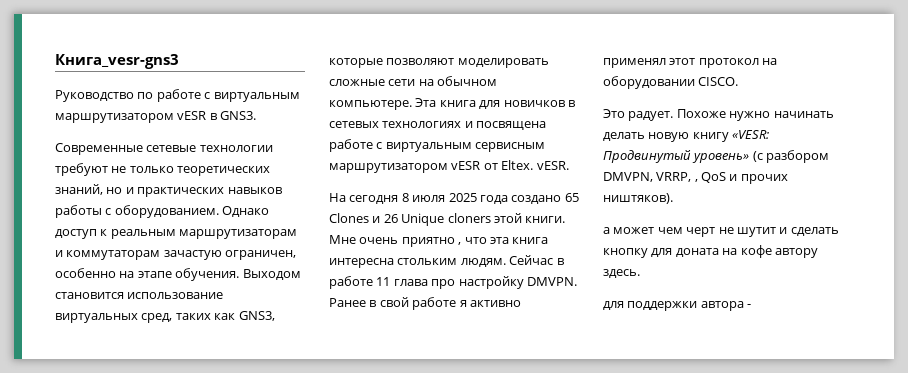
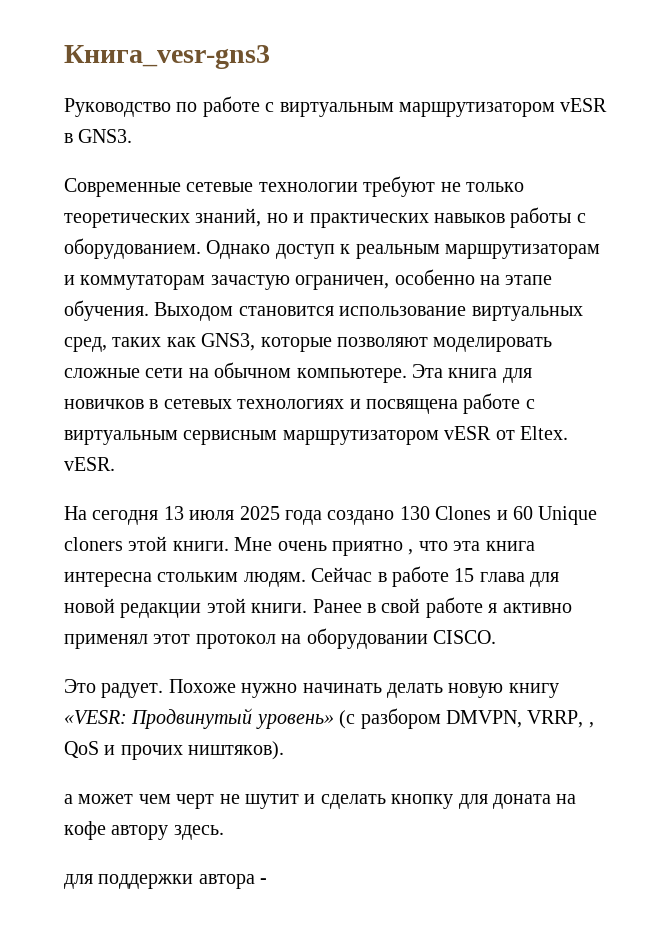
[401,193,409,202] 8 -> [163,506,184,520] 13
[564,193,579,202] 65 -> [399,506,430,520] 130
[383,214,398,223] 26 -> [512,506,533,520] 60
[376,276,577,289] 11 глава про настройку DMVPN. -> [454,568,560,587] [64,598,308,618] 15 глава для новой редакции этой книги.

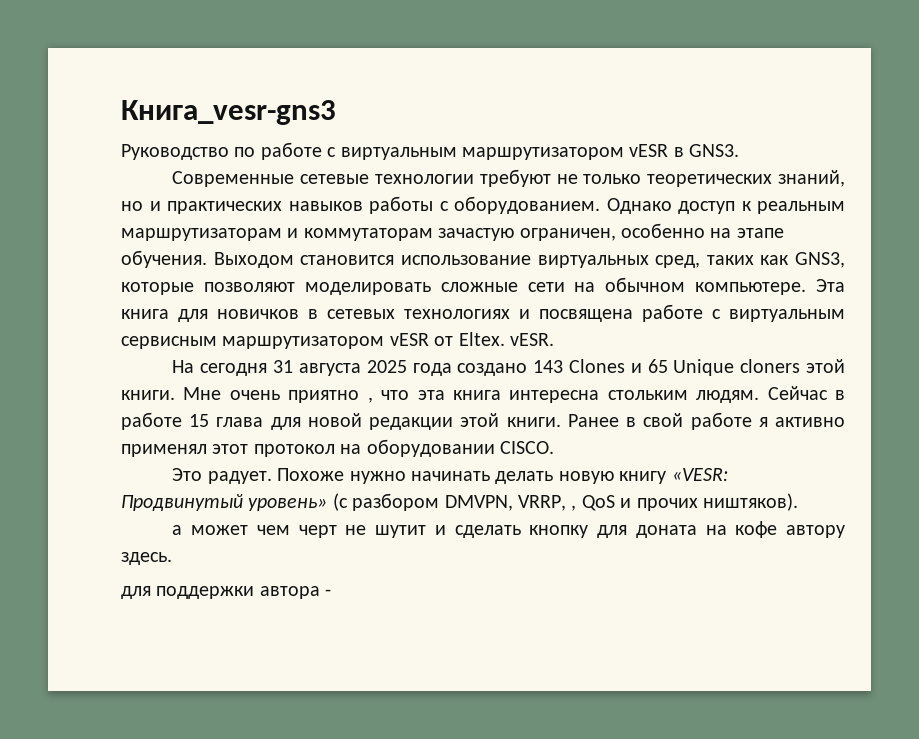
[163,506,235,520] 13 июля -> [273,360,361,376] 31 августа
[399,506,430,520] 130 -> [533,360,564,373] 143
[512,506,533,520] 60 -> [647,359,668,373] 65

